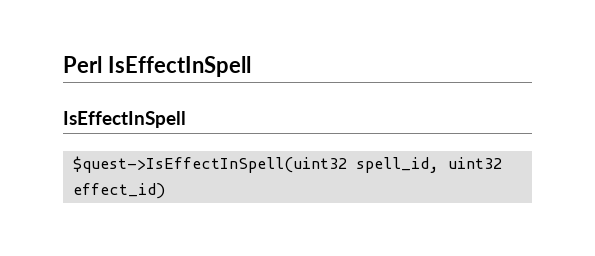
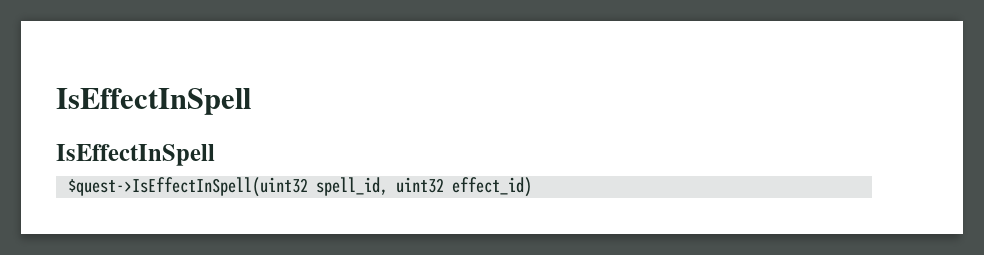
[63,56,102,73] Perl -> (56, 101) none

